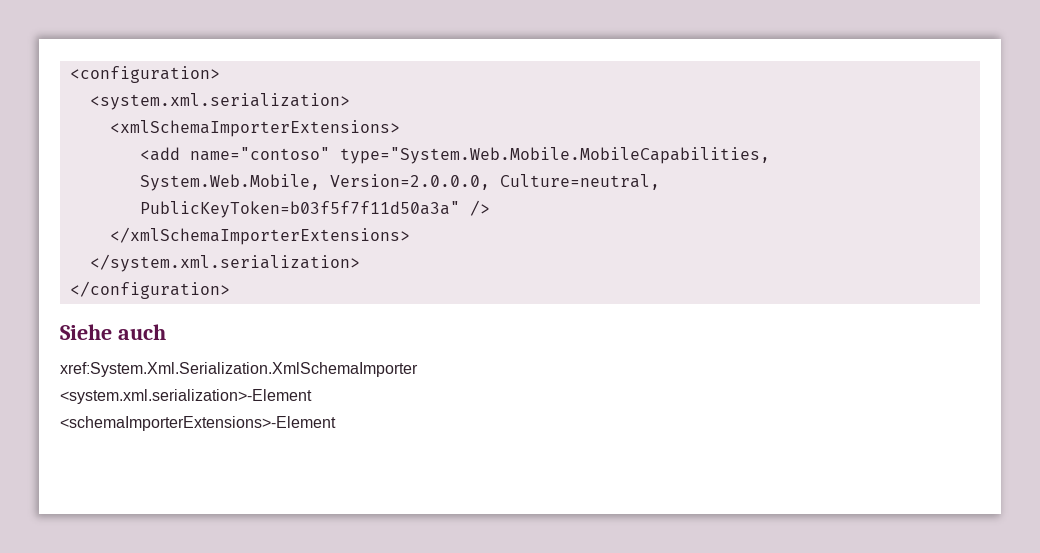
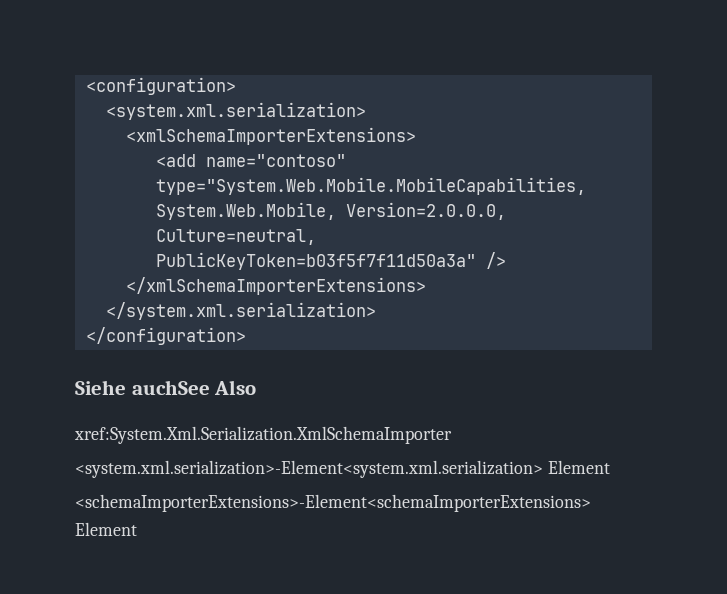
[117,324,166,340] auch -> [131,380,257,395] auchSee Also
[60,389,312,404] [60,416,336,431] <system.xml.serialization>-Element // <schemaImporterExtensions>-Element -> [75,460,610,478] [75,494,591,512] [75,522,137,536] <system.xml.serialization>-Element<system.xml.serialization> Element // <schemaImporterExtensions>-Element<schemaImporterExtensions> Element

